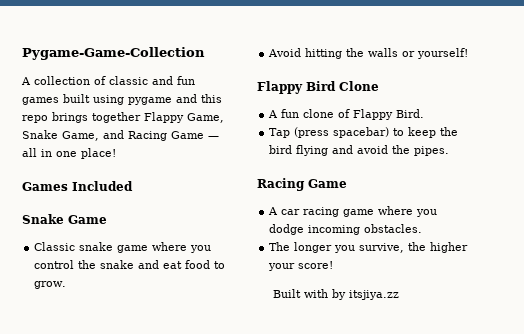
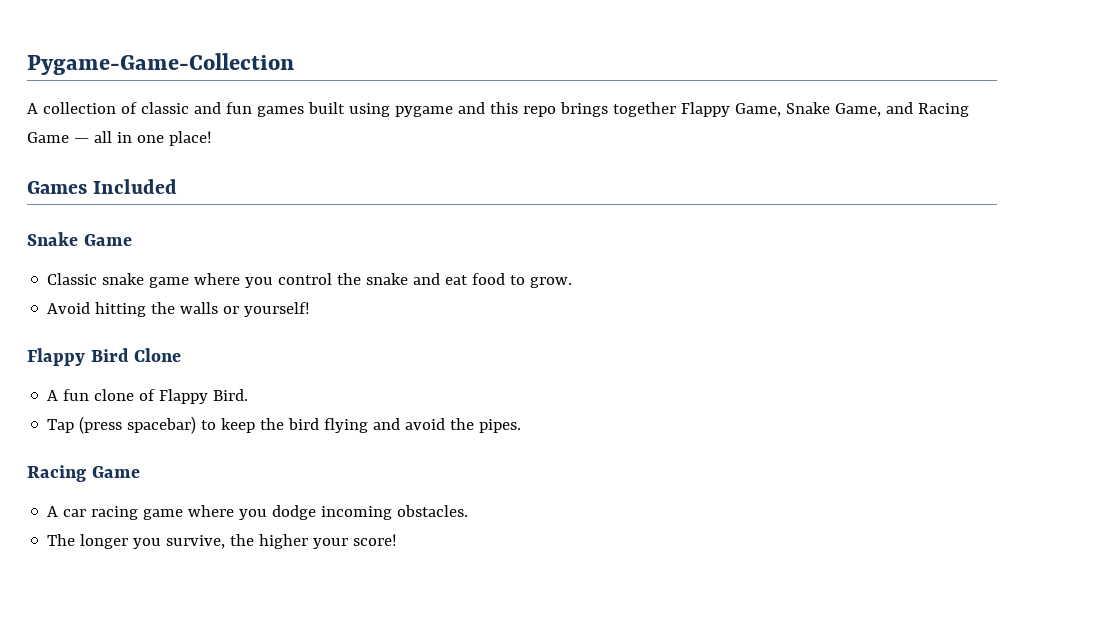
[273,289,400,300] // Built with by itsjiya.zz -> (398, 540) none

